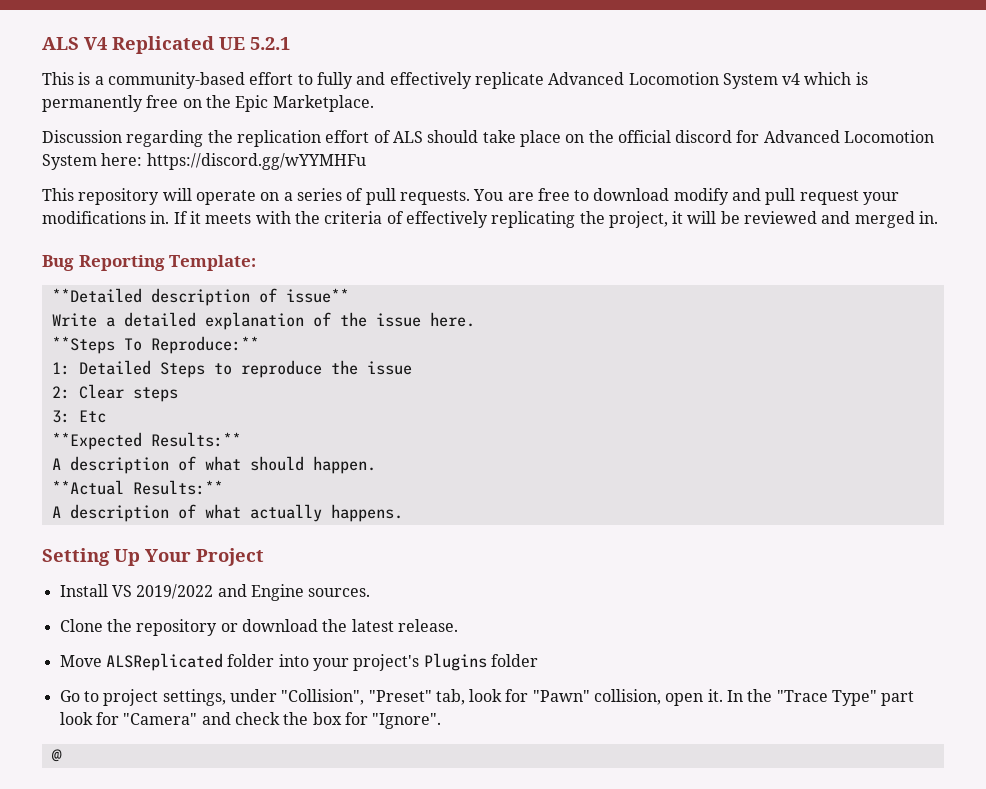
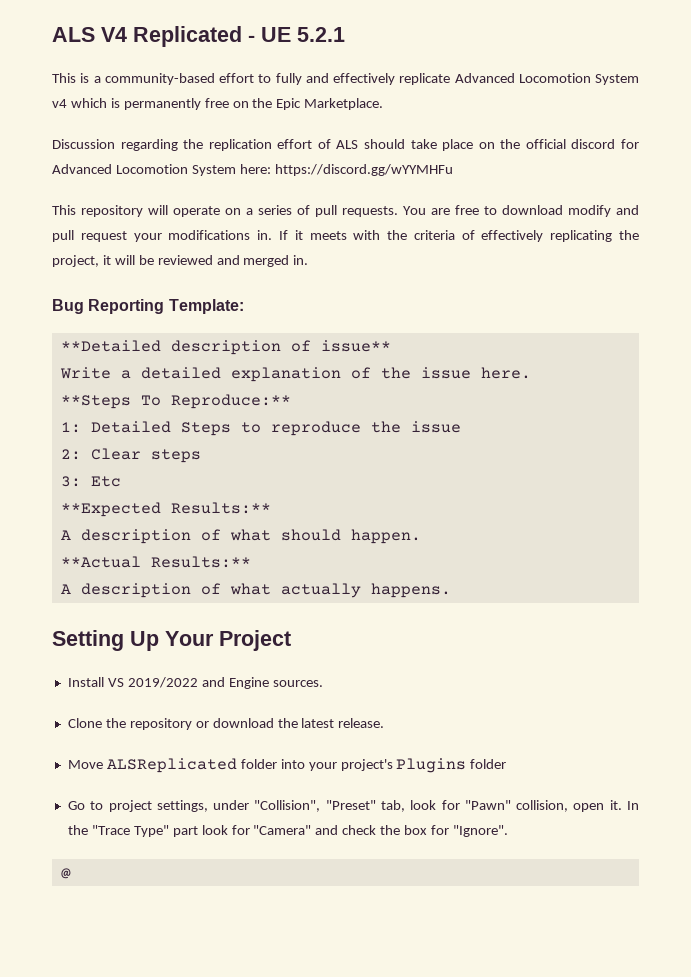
(214, 45) none -> [248,35,255,42] -

